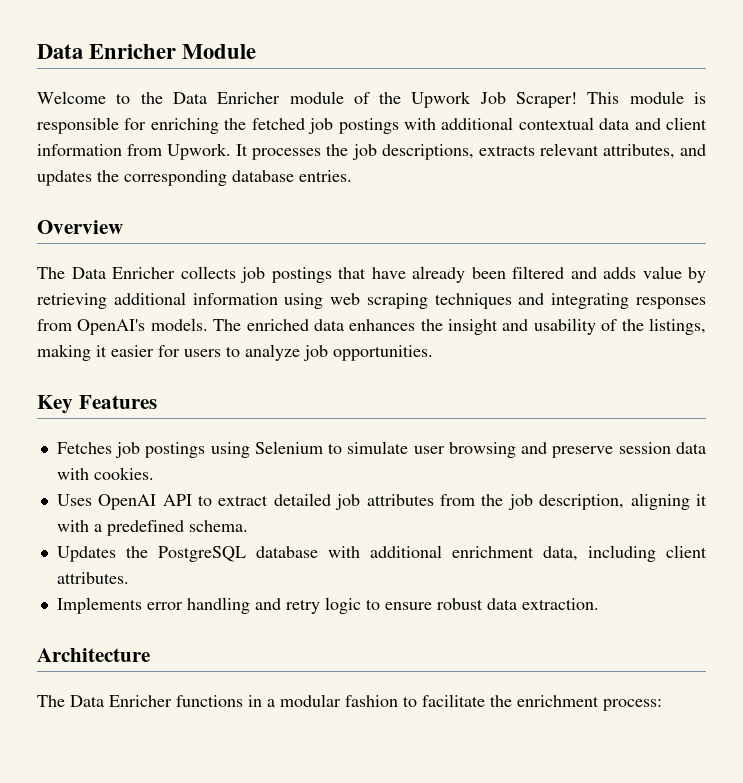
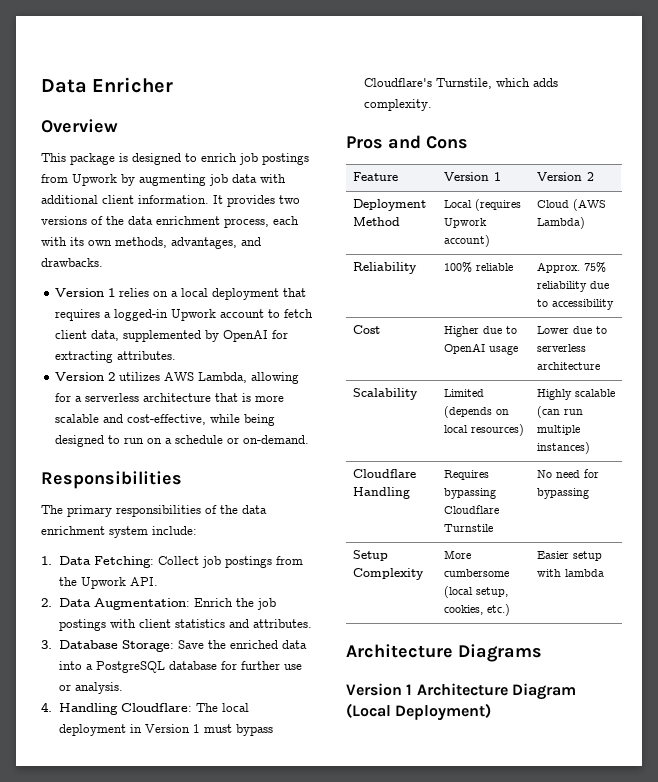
[37,44,257,59] [37,91,706,108] [37,117,707,134] [37,143,706,160] [37,170,352,186] [37,220,123,234] [37,266,706,283] [37,292,706,309] [37,318,706,335] [37,344,433,361] [37,395,157,414] [56,441,706,458] [56,467,154,480] [56,493,707,510] [56,520,248,536] [56,545,708,562] [56,572,129,584] [56,597,599,614] [37,648,150,662] [37,694,662,711] Data Enricher Module // Welcome to the Data Enricher module of the Upwork Job Scraper! This module is responsible for enriching the fetched job postings with additional contextual data and client information from Upwork. It processes the job descriptions, extracts relevant attributes, and updates the corresponding database entries. // Overview // The Data Enricher collects job postings that have already been filtered and adds value by retrieving additional information using web scraping techniques and integrating responses from OpenAI's models. The enriched data enhances the insight and usability of the listings, making it easier for users to analyze job opportunities. // Key Features // Fetches job postings using Selenium to simulate user browsing and preserve session data with cookies. // Uses OpenAI API to extract detailed job attributes from the job description, aligning it with a predefined schema. // Updates the PostgreSQL database with additional enrichment data, including client attributes. // Implements error handling and retry logic to ensure robust data extraction. // Architecture // The Data Enricher functions in a modular fashion to facilitate the enrichment process: -> [41,77,174,93] [41,119,118,133] [41,153,309,165] [41,174,286,186] [41,195,300,207] [41,216,299,228] [41,237,261,249] [41,258,103,267] [55,288,307,300] [55,309,314,321] [55,330,289,342] [55,351,177,363] [55,372,300,384] [55,393,285,402] [55,414,276,426] [55,435,310,447] [41,471,182,489] [41,505,267,517] [41,526,197,538] [41,556,304,568] [59,577,159,589] [41,598,277,610] [59,619,313,631] [41,640,308,652] [59,661,303,673] [59,682,124,694] [41,702,250,715] [59,724,274,736] [364,78,559,89] [364,99,433,111] [346,135,468,149] [352,172,398,181] [443,172,501,181] [536,172,594,181] [352,199,426,211] [352,217,400,226] [443,199,521,211] [443,218,487,228] [443,235,490,247] [536,199,606,211] [536,217,585,229] [352,262,417,274] [443,262,513,273] [536,262,606,273] [536,281,609,292] [536,299,614,310] [352,325,380,334] [443,326,517,337] [443,343,518,355] [536,326,607,334] [536,344,586,352] [536,362,600,370] [352,388,418,400] [443,389,484,397] [443,406,509,418] [443,424,524,436] [536,389,615,400] [536,406,583,418] [536,425,580,435] [536,442,590,454] [352,469,416,478] [352,487,410,499] [443,470,489,480] [443,488,496,499] [443,505,499,514] [443,524,493,532] [536,469,599,478] [536,488,589,499] [352,550,388,561] [352,568,424,580] [443,550,471,559] [443,569,509,577] [443,586,508,598] [443,604,510,616] [536,551,602,561] [536,569,604,577] [346,644,542,662] [346,683,576,700] [346,703,492,721] Data Enricher // Overview // This package is designed to enrich job postings from Upwork by augmenting job data with additional client information. It provides two versions of the data enrichment process, each with its own methods, advantages, and drawbacks. // Version 1 relies on a local deployment that requires a logged-in Upwork account to fetch client data, supplemented by OpenAI for extracting attributes. // Version 2 utilizes AWS Lambda, allowing for a serverless architecture that is more scalable and cost-effective, while being designed to run on a schedule or on-demand. // Responsibilities // The primary responsibilities of the data enrichment system include: // 1. Data Fetching: Collect job postings from the Upwork API. // 2. Data Augmentation: Enrich the job postings with client statistics and attributes. // 3. Database Storage: Save the enriched data into a PostgreSQL database for further use or analysis. // 4. Handling Cloudflare: The local deployment in Version 1 must bypass Cloudflare's Turnstile, which adds complexity. // Pros and Cons // Feature | Version 1 | Version 2 // Deployment Method | Local (requires Upwork account) | Cloud (AWS Lambda) // Reliability | 100% reliable | Approx. 75% reliability due to accessibility // Cost | Higher due to OpenAI usage | Lower due to serverless architecture // Scalability | Limited (depends on local resources) | Highly scalable (can run multiple instances) // Cloudflare Handling | Requires bypassing Cloudflare Turnstile | No need for bypassing // Setup Complexity | More cumbersome (local setup, cookies, etc.) | Easier setup with lambda // Architecture Diagrams // Version 1 Architecture Diagram (Local Deployment)

